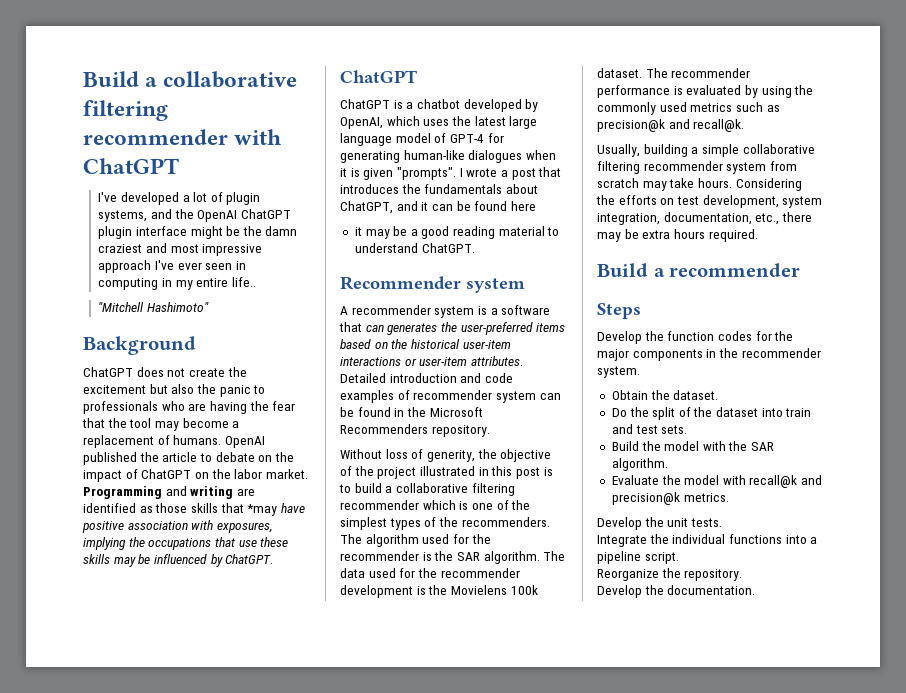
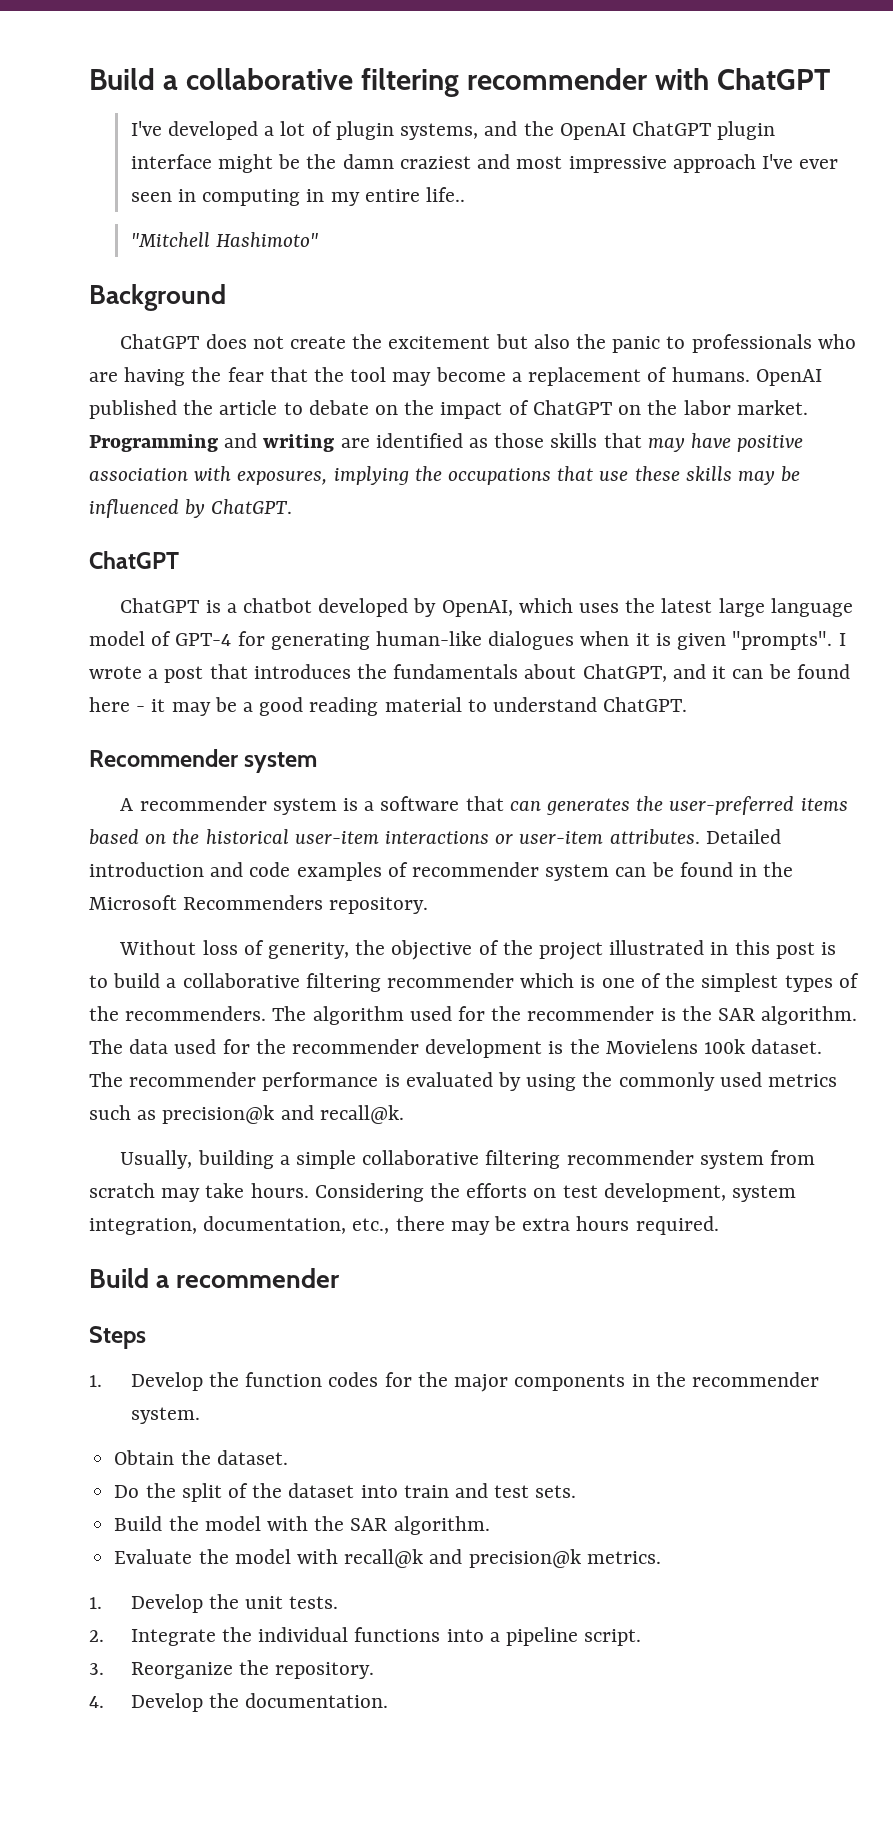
[247,504,278,516] *may -> [647,437,685,452] may
(536, 206) // -> [136,706,146,712] -
(641, 311) none -> [89,1375,102,1387] 1.
(729, 497) none -> [89,1597,102,1609] 1.
(722, 522) none -> [89,1630,104,1642] 2.
(679, 558) none -> [89,1663,104,1675] 3.
(743, 575) none -> [89,1696,104,1708] 4.

